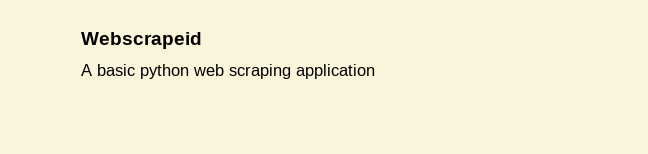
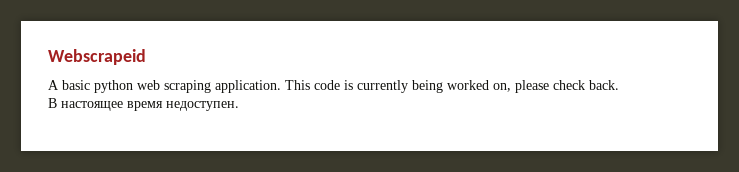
[296,64,375,79] application -> [215,80,619,93] [48,98,239,111] application. This code is currently being worked on, please check back. // В настоящее время недоступен.

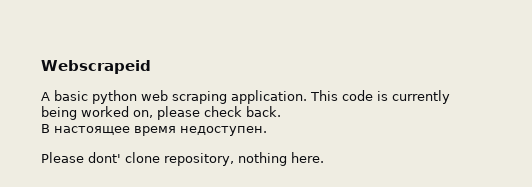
(239, 106) none -> [41,152,324,166] // Please dont' clone repository, nothing here.

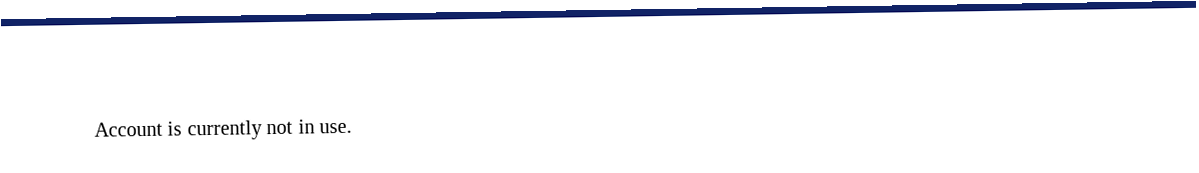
[41,60,151,74] [41,90,450,104] [41,106,281,120] [41,124,267,136] [41,152,324,166] Webscrapeid // A basic python web scraping application. This code is currently being worked on, please check back. // В настоящее время недоступен. // Please dont' clone repository, nothing here. -> [94,119,352,141] Account is currently not in use.

